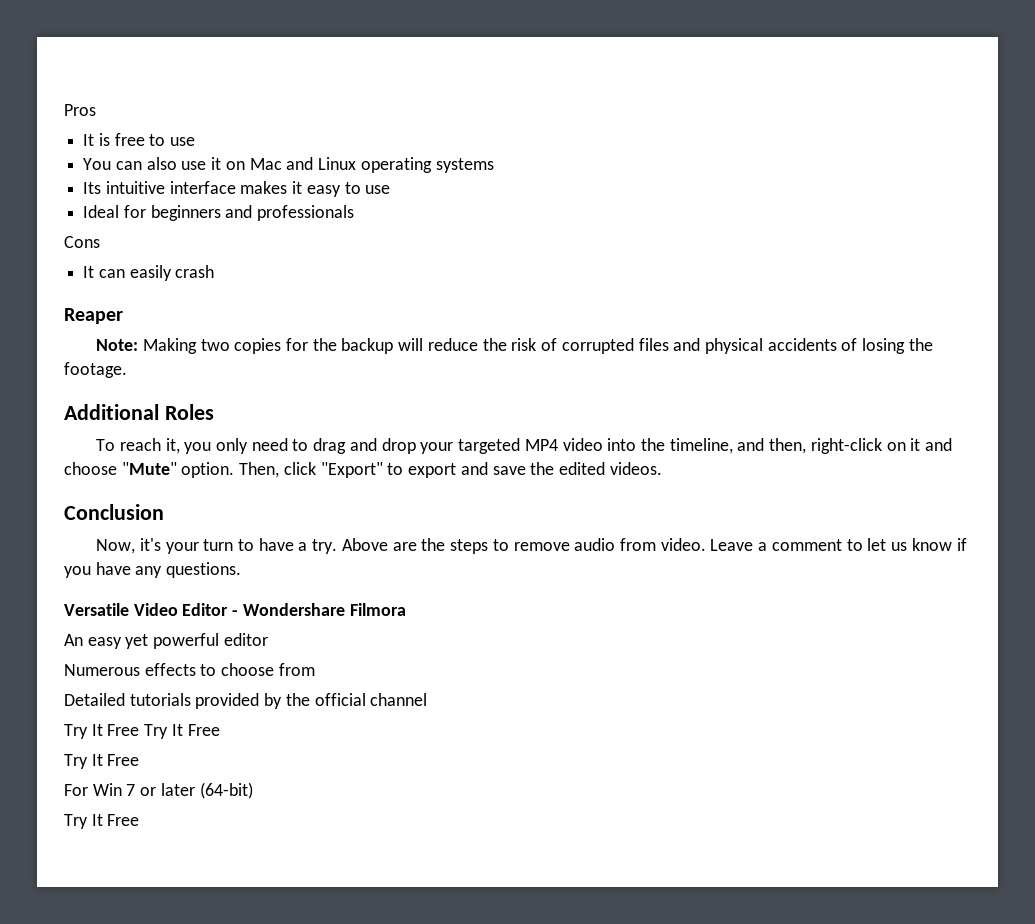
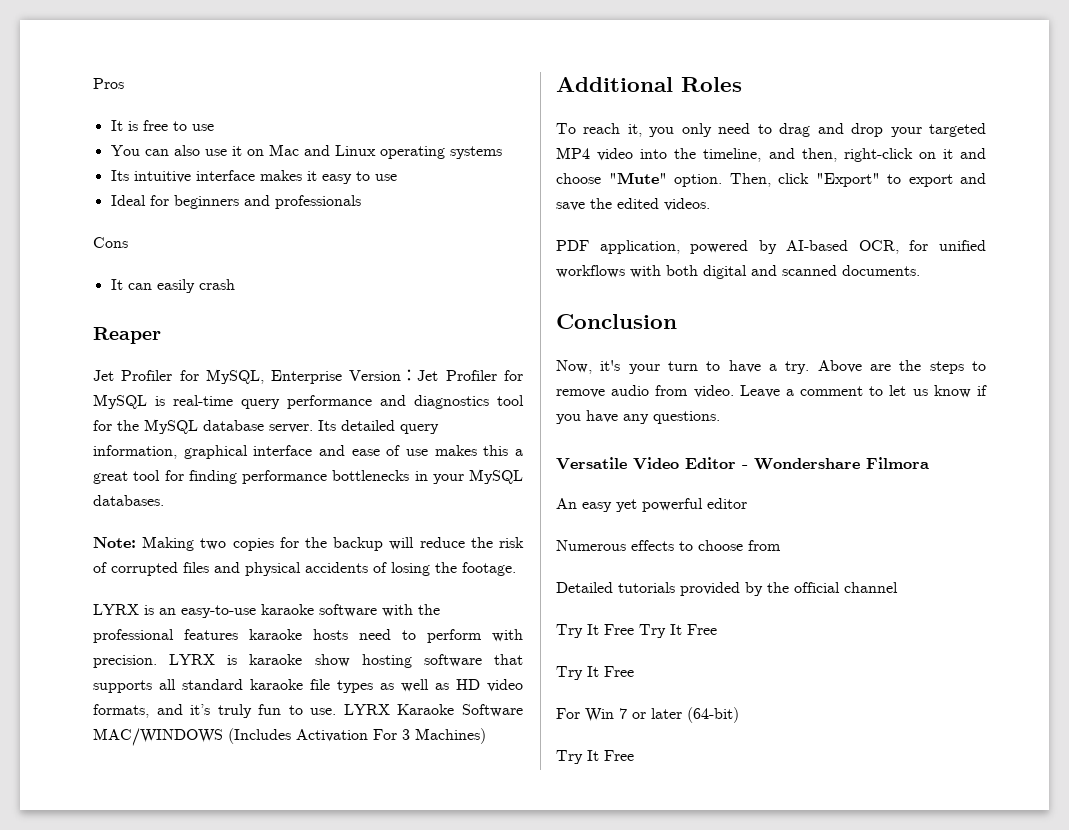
(123, 316) none -> [93,369,523,384] [93,394,524,409] [93,419,439,434] [93,445,524,459] [93,469,523,484] [93,495,164,506] // Jet Profiler for MySQL, Enterprise Version：Jet Profiler for MySQL is real-time query performance and diagnostics tool for the MySQL database server. Its detailed query information, graphical interface and ease of use makes this a great tool for finding performance bottlenecks in your MySQL databases.
(127, 370) none -> [93,604,440,618] [93,629,523,643] [93,654,523,668] [93,679,523,693] [93,704,523,718] [93,728,486,746] // LYRX is an easy-to-use karaoke software with the professional features karaoke hosts need to perform with precision. LYRX is karaoke show hosting software that supports all standard karaoke file types as well as HD video formats, and it’s truly fun to use. LYRX Karaoke Software MAC/WINDOWS (Includes Activation For 3 Machines)
(662, 468) none -> [556,240,986,254] [556,265,920,279] // PDF application, powered by AI-based OCR, for unified workflows with both digital and scanned documents.

